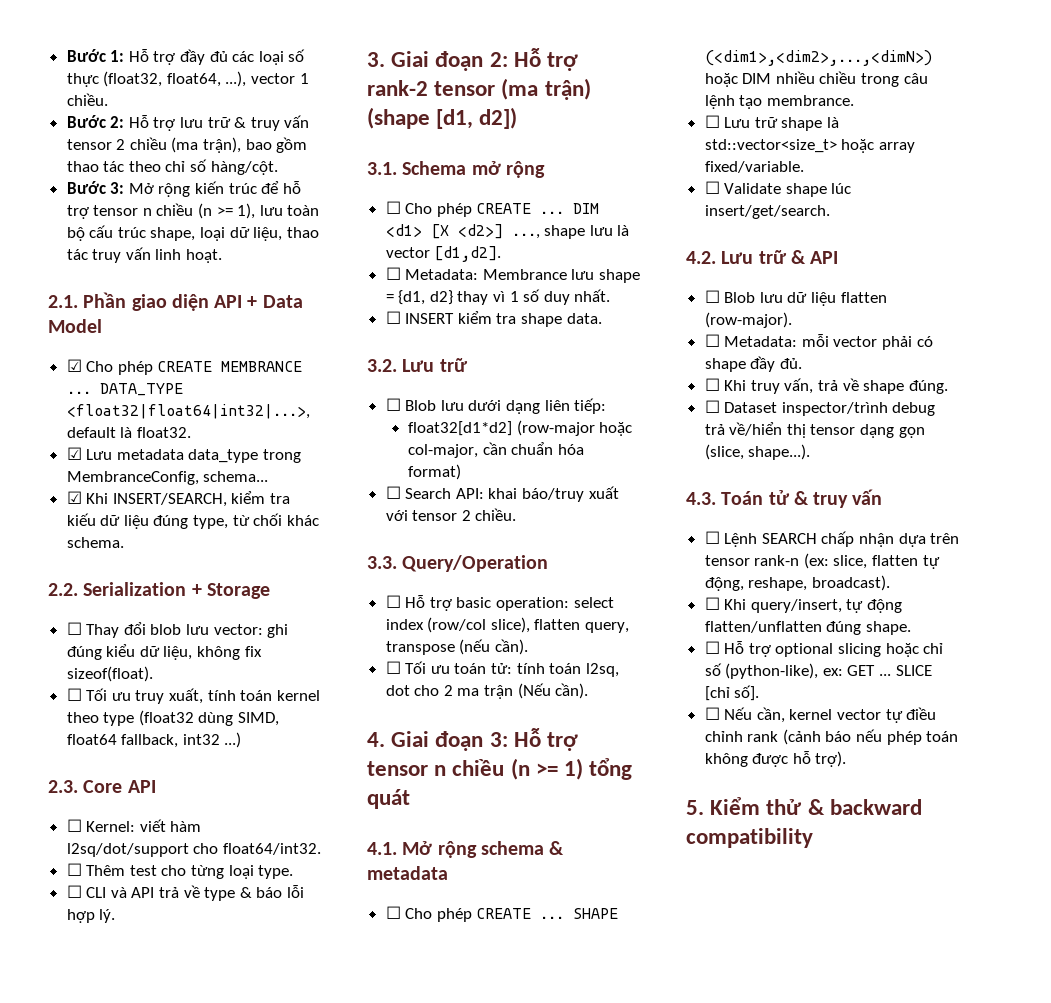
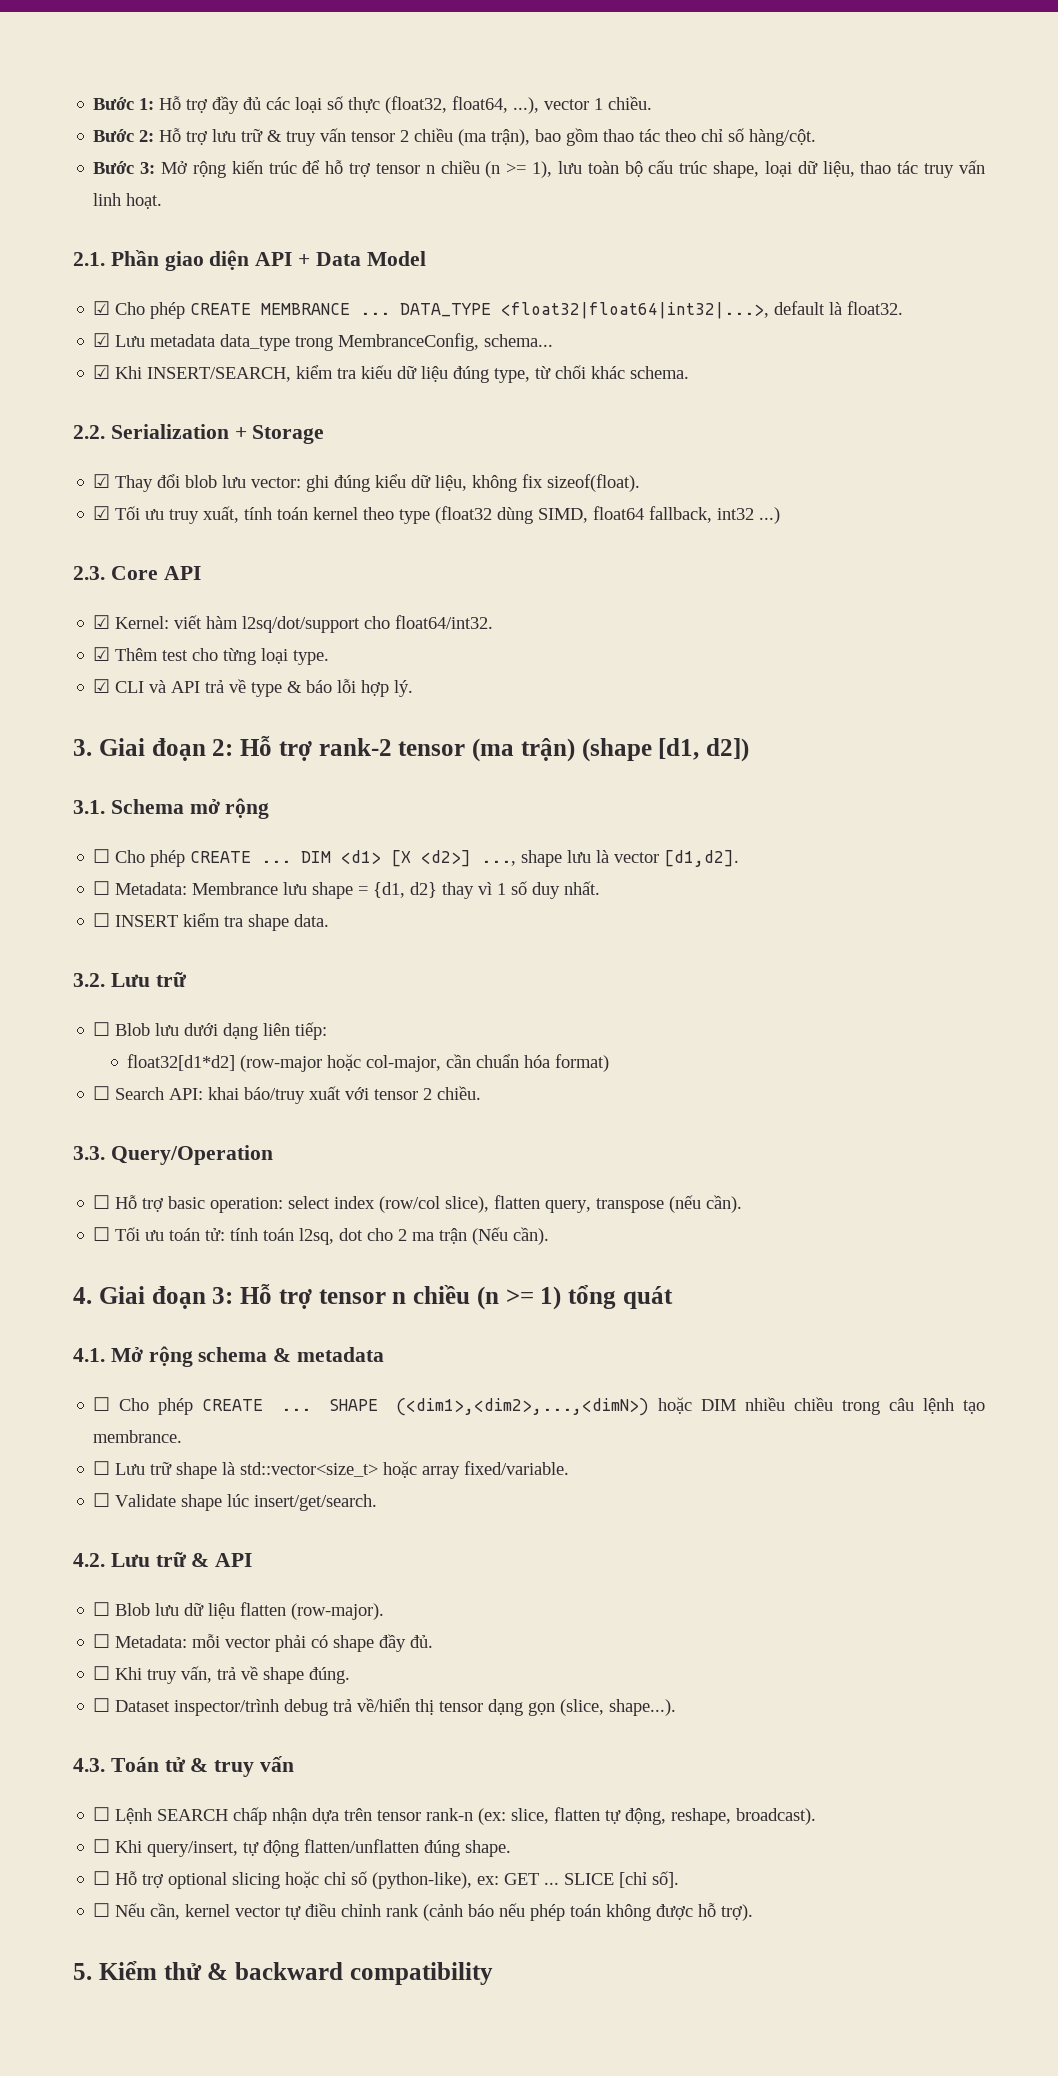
[66,622,82,635] ☐ -> [93,474,111,488] ☑
[66,688,82,701] ☐ -> [93,506,111,520] ☑
[66,819,82,832] ☐ -> [93,615,111,629] ☑
[66,863,82,876] ☐ -> [93,647,111,661] ☑
[66,885,82,898] ☐ -> [93,679,111,693] ☑

